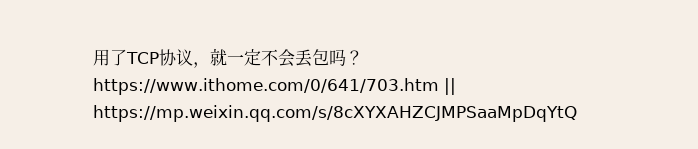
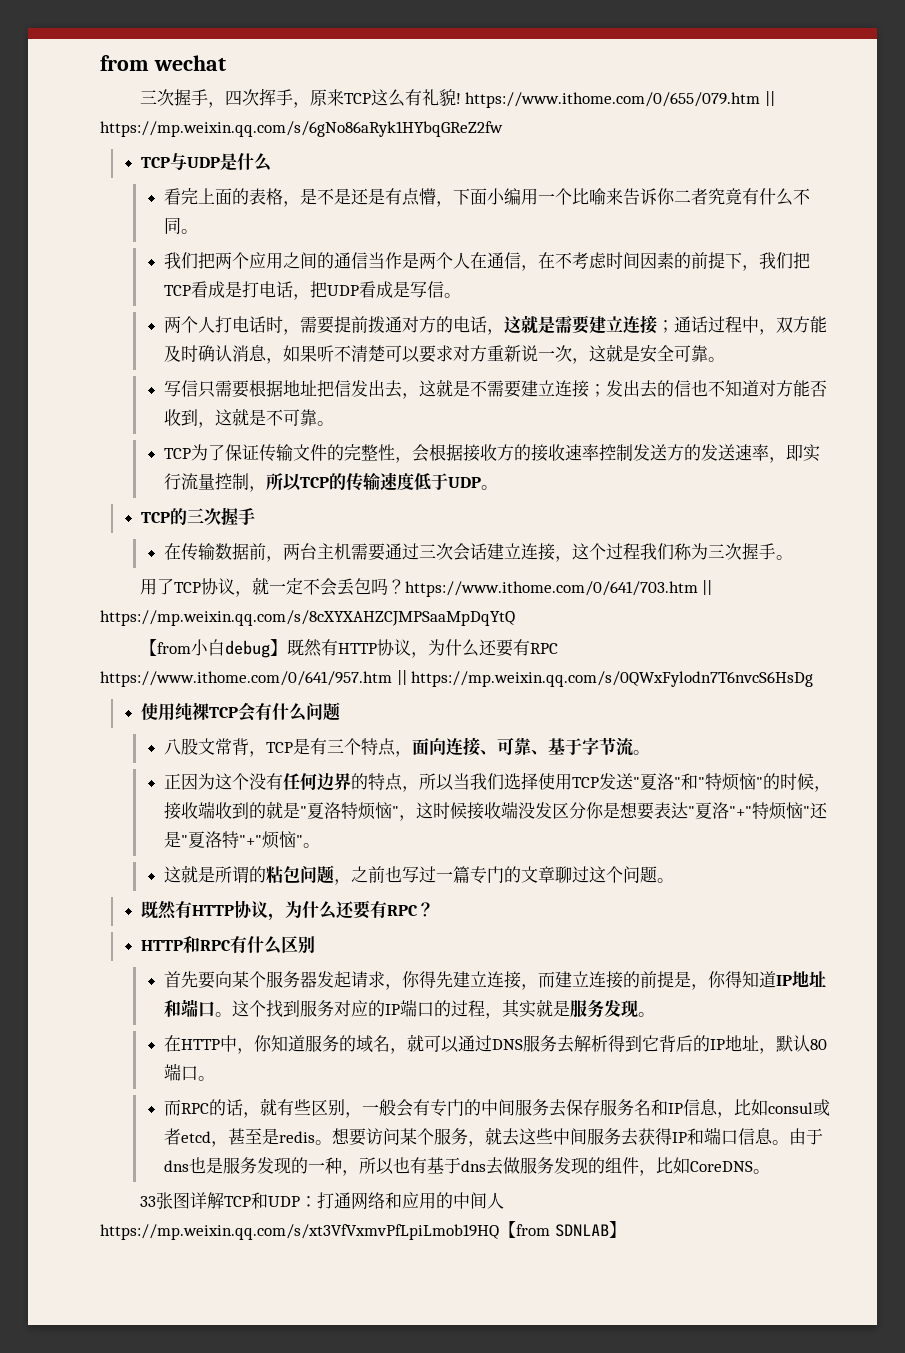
(93, 57) none -> [100,55,226,71] [139,88,776,108] [100,121,503,137] [141,153,273,171] [163,188,810,207] [163,217,198,234] [163,252,810,271] [163,281,461,300] [163,315,827,335] [163,344,725,364] [163,379,827,399] [163,408,334,428] [163,444,820,463] [163,472,498,492] [141,507,256,525] [163,543,793,562] from wechat // 三次握手，四次挥手，原来TCP这么有礼貌! https://www.ithome.com/0/655/079.htm || https://mp.weixin.qq.com/s/6gNo86aRyk1HYbqGReZ2fw // TCP与UDP是什么 // 看完上面的表格，是不是还是有点懵，下面小编用一个比喻来告诉你二者究竟有什么不同。 // 我们把两个应用之间的通信当作是两个人在通信，在不考虑时间因素的前提下，我们把TCP看成是打电话，把UDP看成是写信。 // 两个人打电话时，需要提前拨通对方的电话，这就是需要建立连接；通话过程中，双方能及时确认消息，如果听不清楚可以要求对方重新说一次，这就是安全可靠。 // 写信只需要根据地址把信发出去，这就是不需要建立连接；发出去的信也不知道对方能否收到，这就是不可靠。 // TCP为了保证传输文件的完整性，会根据接收方的接收速率控制发送方的发送速率，即实行流量控制，所以TCP的传输速度低于UDP。 // TCP的三次握手 // 在传输数据前，两台主机需要通过三次会话建立连接，这个过程我们称为三次握手。 //
(577, 113) none -> [139,639,558,658] [100,670,814,687] [141,702,341,722] [163,737,650,757] [163,772,831,792] [163,801,828,821] [163,831,320,849] [163,865,674,885] [141,900,435,921] [141,936,316,954] [163,971,826,990] [163,999,655,1019] [163,1034,827,1054] [163,1063,215,1081] [163,1098,830,1118] [163,1127,823,1147] [163,1157,770,1176] [139,1192,504,1210] [100,1221,626,1240] // 【from小白debug】既然有HTTP协议，为什么还要有RPC https://www.ithome.com/0/641/957.htm || https://mp.weixin.qq.com/s/0QWxFylodn7T6nvcS6HsDg // 使用纯裸TCP会有什么问题 // 八股文常背，TCP是有三个特点，面向连接、可靠、基于字节流。 // 正因为这个没有任何边界的特点，所以当我们选择使用TCP发送"夏洛"和"特烦恼"的时候，接收端收到的就是"夏洛特烦恼"，这时候接收端没发区分你是想要表达"夏洛"+"特烦恼"还是"夏洛特"+"烦恼"。 // 这就是所谓的粘包问题，之前也写过一篇专门的文章聊过这个问题。 // 既然有HTTP协议，为什么还要有RPC？ // HTTP和RPC有什么区别 // 首先要向某个服务器发起请求，你得先建立连接，而建立连接的前提是，你得知道IP地址和端口。这个找到服务对应的IP端口的过程，其实就是服务发现。 // 在HTTP中，你知道服务的域名，就可以通过DNS服务去解析得到它背后的IP地址，默认80端口。 // 而RPC的话，就有些区别，一般会有专门的中间服务去保存服务名和IP信息，比如consul或者etcd，甚至是redis。想要访问某个服务，就去这些中间服务去获得IP和端口信息。由于dns也是服务发现的一种，所以也有基于dns去做服务发现的组件，比如CoreDNS。 // 33张图详解TCP和UDP：打通网络和应用的中间人https://mp.weixin.qq.com/s/xt3VfVxmvPfLpiLmob19HQ【from SDNLAB】

